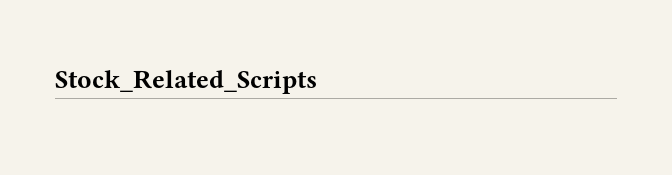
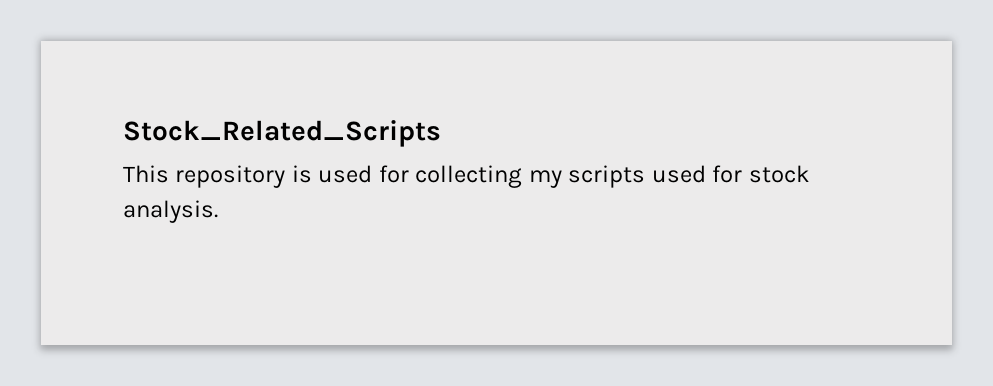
(317, 82) none -> [123,165,810,188] [123,200,218,223] // This repository is used for collecting my scripts used for stock analysis.

